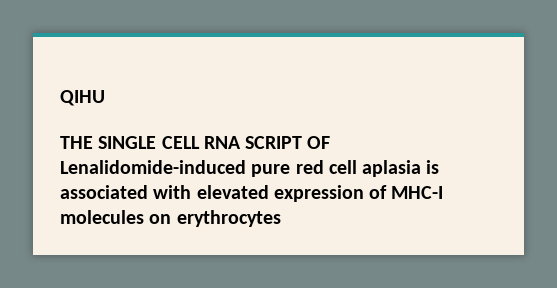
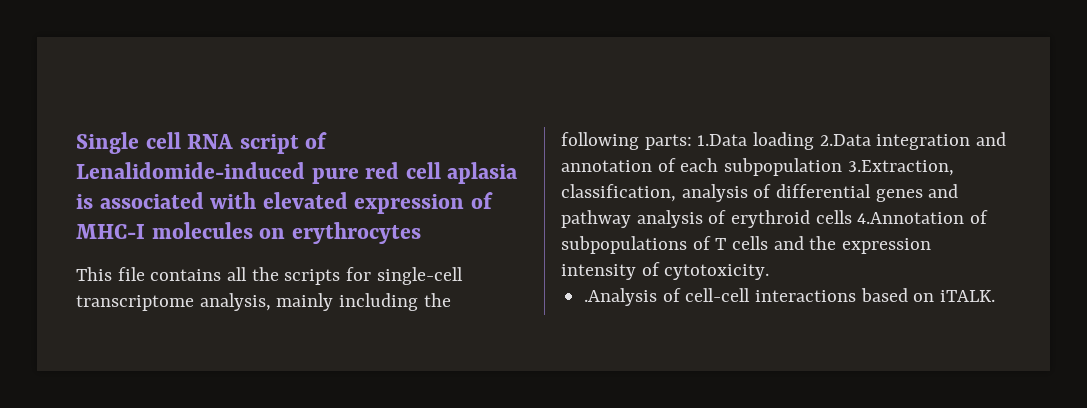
[60,90,105,106] [60,136,331,149] QIHU // THE SINGLE CELL RNA SCRIPT OF -> [76,132,328,154] Single cell RNA script of
(281, 218) none -> [76,267,463,285] [76,293,451,311] [561,132,1007,150] [561,158,954,176] [561,184,959,202] [561,210,989,228] [561,236,932,254] [561,262,770,280] [584,288,996,306] // This file contains all the scripts for single-cell transcriptome analysis, mainly including the following parts: 1.Data loading 2.Data integration and annotation of each subpopulation 3.Extraction, classification, analysis of differential genes and pathway analysis of erythroid cells 4.Annotation of subpopulations of T cells and the expression intensity of cytotoxicity. // .Analysis of cell-cell interactions based on iTALK.

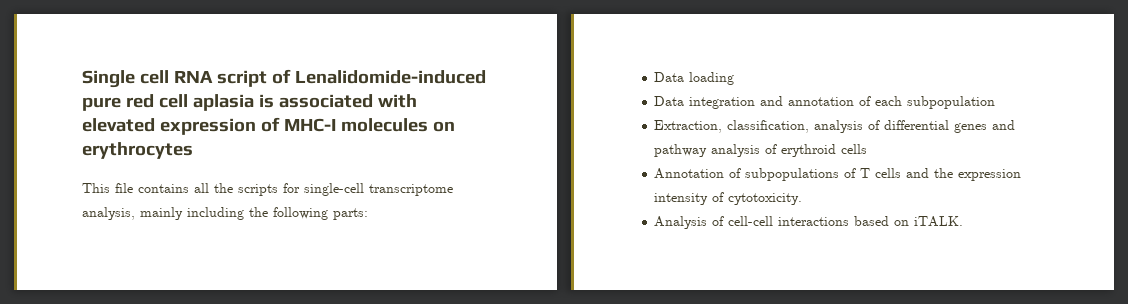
[697,134,748,146] 1.Data -> [654,72,685,82] // Data
[819,134,871,146] 2.Data -> [654,96,685,106] // Data
[847,160,954,176] 3.Extraction, -> [654,120,723,133] // Extraction,
[857,212,965,224] 4.Annotation -> [654,168,725,179] // Annotation
[584,288,658,306] .Analysis -> [654,216,708,229] Analysis

